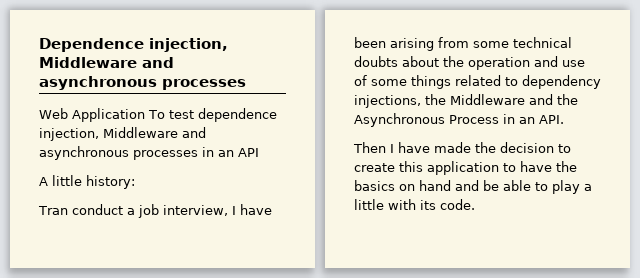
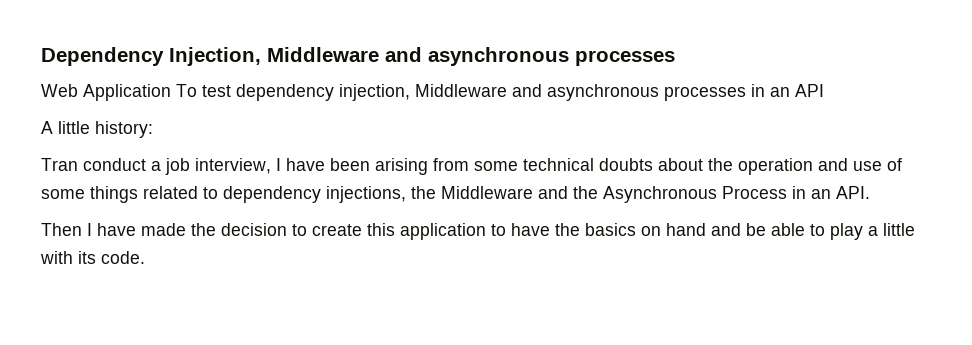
[39,38,228,52] Dependence injection, -> [41,47,261,66] Dependency Injection,
[197,108,277,122] dependence -> [236,84,334,101] dependency

